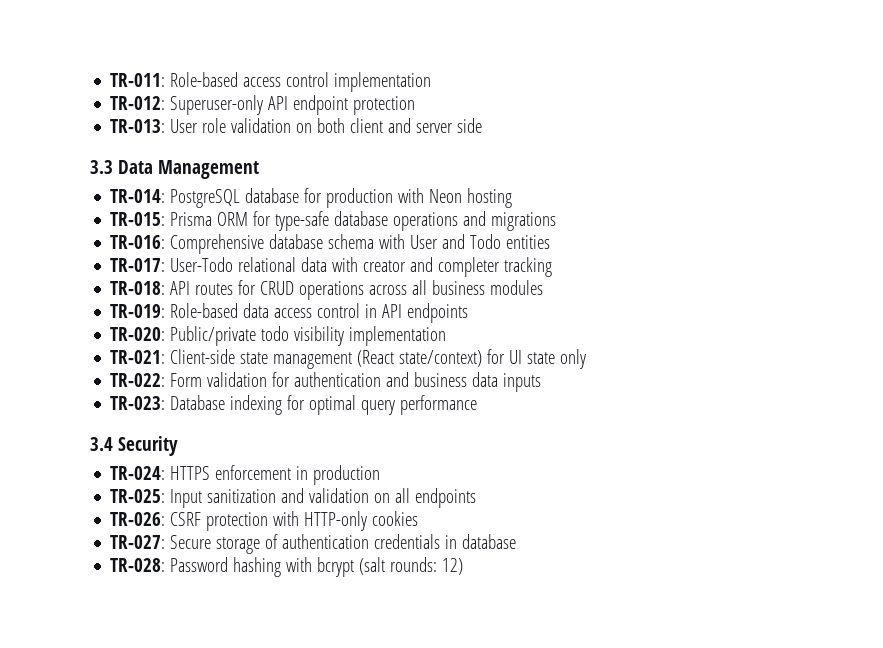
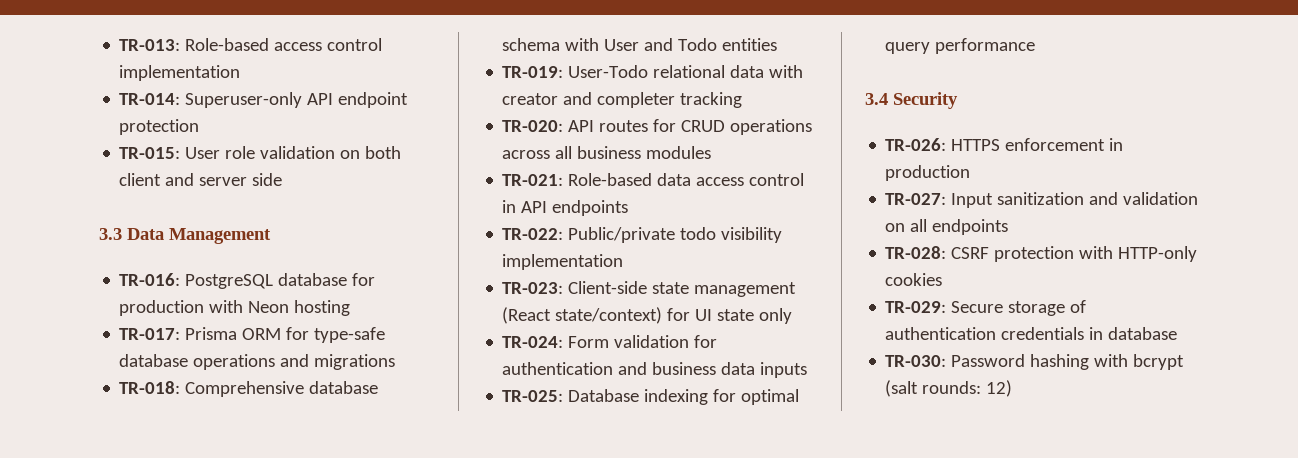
[110,73,166,87] TR-011: -> [119,39,181,51] TR-013:
[110,96,166,110] TR-012: -> [119,93,181,105] TR-014:
[110,119,166,133] TR-013: -> [119,147,181,159] TR-015:
[110,189,166,203] TR-014: -> [119,273,181,286] TR-016:
[110,212,166,226] TR-015: -> [119,328,181,340] TR-017:
[110,235,166,249] TR-016: -> [119,381,181,394] TR-018:
[110,258,166,272] TR-017: -> [502,66,564,78] TR-019:
[110,281,166,295] TR-018: -> [502,120,564,132] TR-020:
[110,304,166,318] TR-019: -> [502,174,564,186] TR-021:
[110,327,166,341] TR-020: -> [502,228,564,240] TR-022:
[110,350,166,364] TR-021: -> [502,282,564,294] TR-023:
[110,373,166,387] TR-022: -> [502,336,564,348] TR-024:
[110,396,166,410] TR-023: -> [502,390,564,402] TR-025:
[110,466,166,480] TR-024: -> [885,138,947,151] TR-026:
[110,489,166,503] TR-025: -> [885,193,947,205] TR-027:
[110,512,166,526] TR-026: -> [885,246,947,259] TR-028:
[110,535,166,549] TR-027: -> [885,301,947,313] TR-029:
[110,558,166,572] TR-028: -> [885,355,947,367] TR-030:

